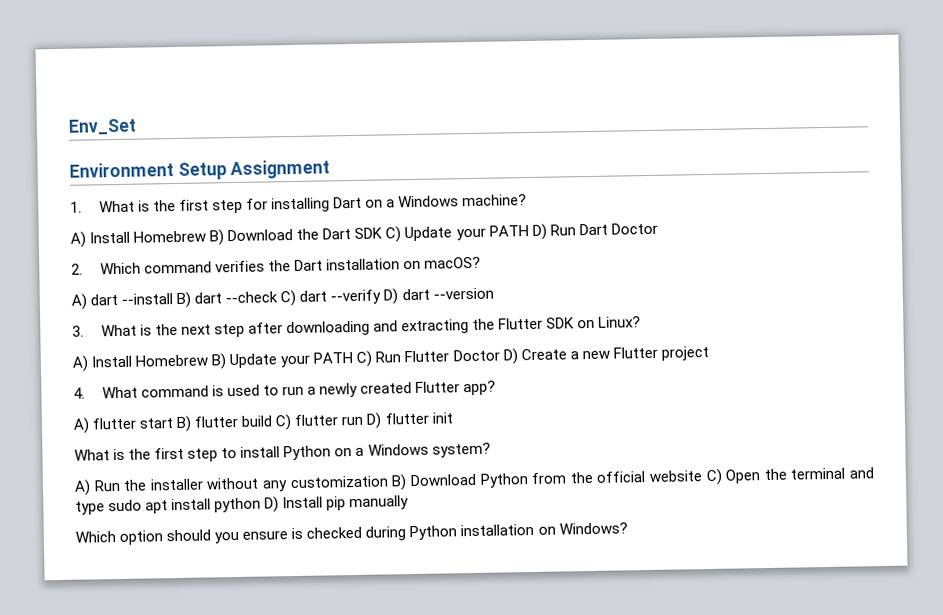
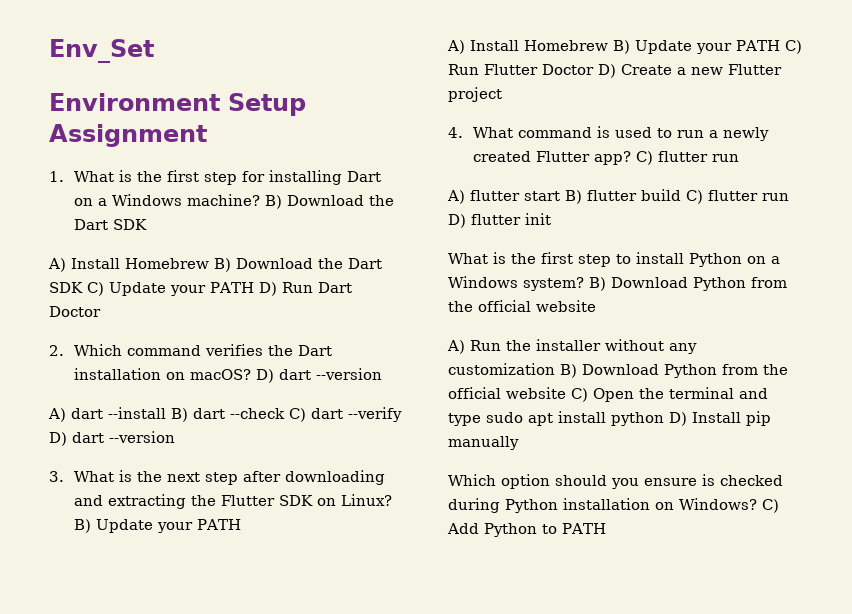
(528, 200) none -> [265,195,395,209] [74,219,148,230] B) Download the Dart SDK
(482, 262) none -> [256,368,383,383] D) dart --version
(642, 322) none -> [74,519,242,533] B) Update your PATH
(497, 388) none -> [636,151,740,165] C) flutter run
(491, 450) none -> [589,277,787,291] [448,300,596,312] B) Download Python from the official website
(628, 528) none -> [762,499,779,513] [447,523,606,537] C) Add Python to PATH

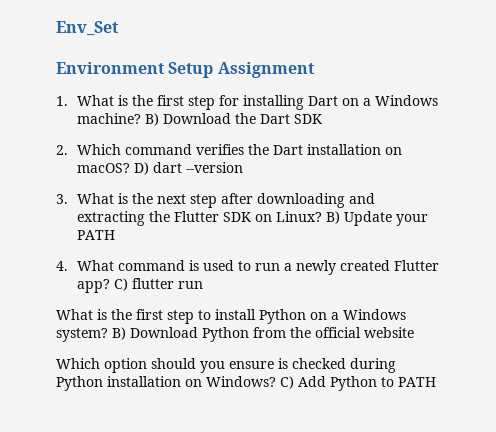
[48,258,382,272] [49,282,352,296] [49,306,101,317] // A) Install Homebrew B) Download the Dart SDK C) Update your PATH D) Run Dart Doctor -> (322, 119) none
[48,407,402,422] [49,431,175,446] // A) dart --install B) dart --check C) dart --verify D) dart --version -> (243, 167) none
[447,40,802,54] [448,64,782,78] [448,87,502,102] // A) Install Homebrew B) Update your PATH C) Run Flutter Doctor D) Create a new Flutter project -> (115, 235) none
[447,189,789,204] [448,213,551,228] // A) flutter start B) flutter build C) flutter run D) flutter init -> (203, 285) none
[447,339,697,354] [448,363,788,378] [448,387,768,402] [448,411,771,426] [448,436,519,450] // A) Run the installer without any customization B) Download Python from the official website C) Open the terminal and type sudo apt install python D) Install pip manually -> (414, 332) none

